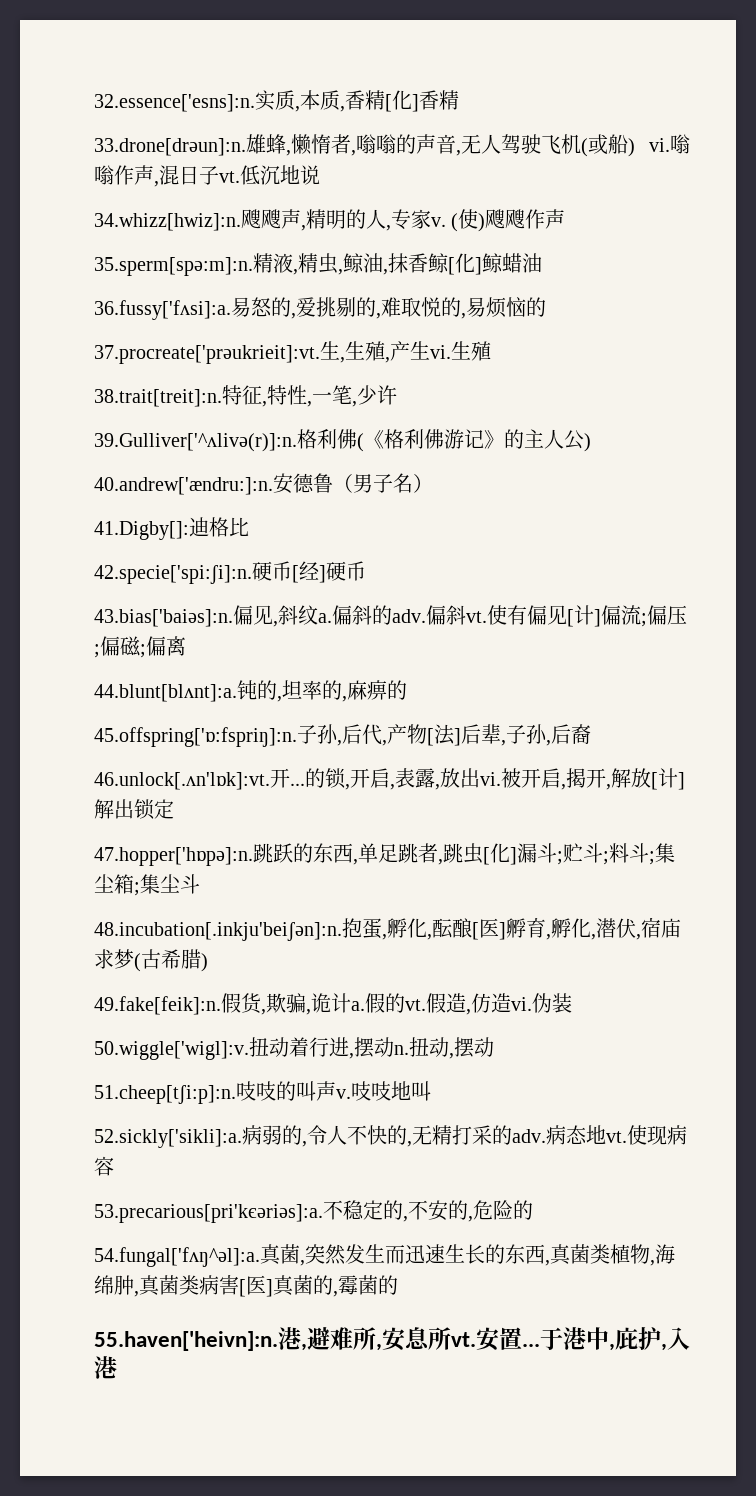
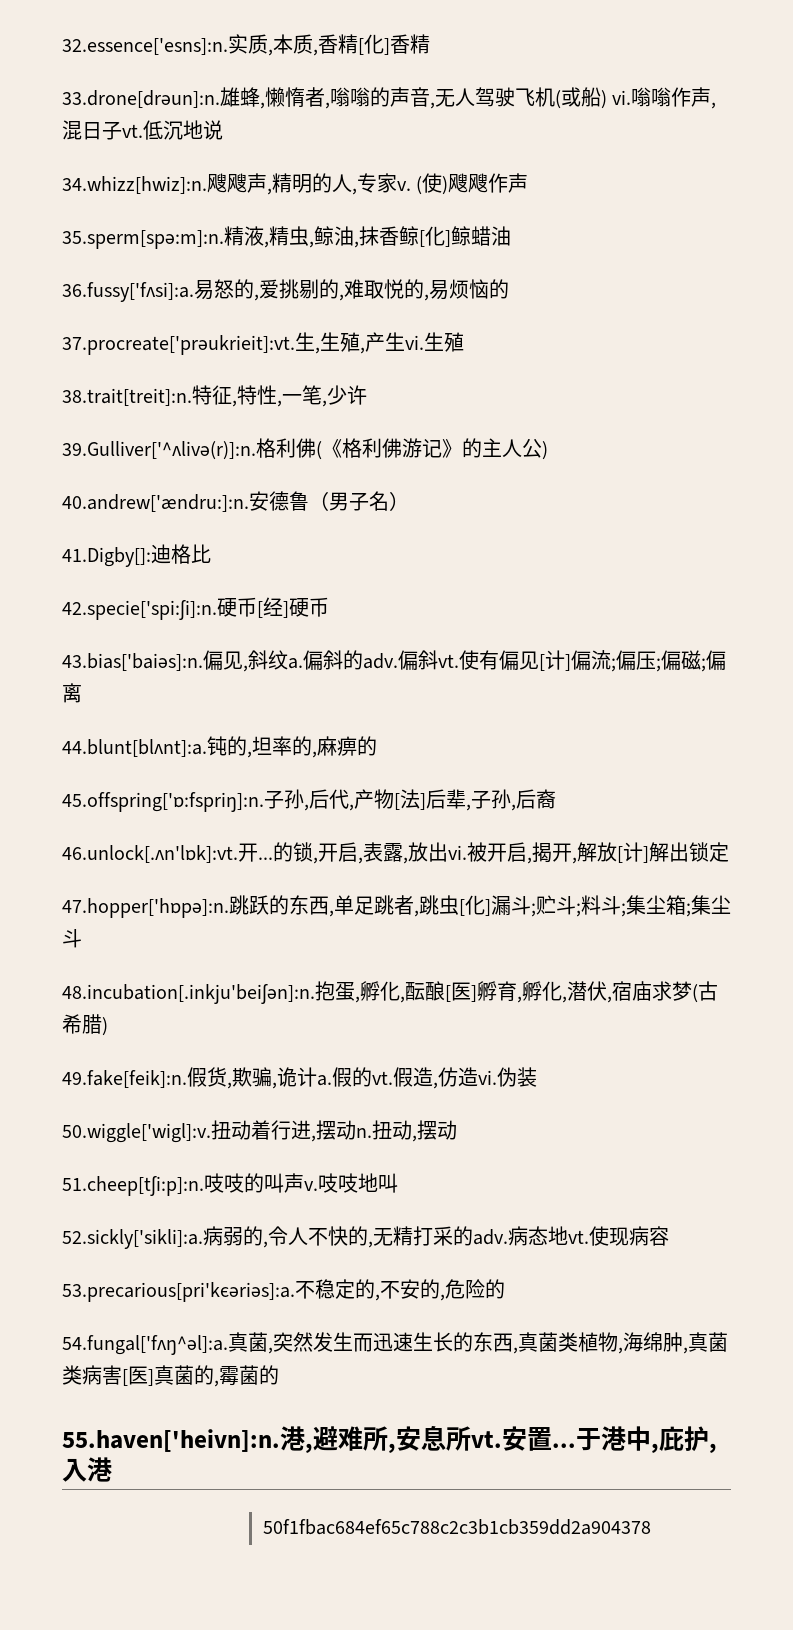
(117, 1367) none -> [262,1519,651,1535] // 50f1fbac684ef65c788c2c3b1cb359dd2a904378

